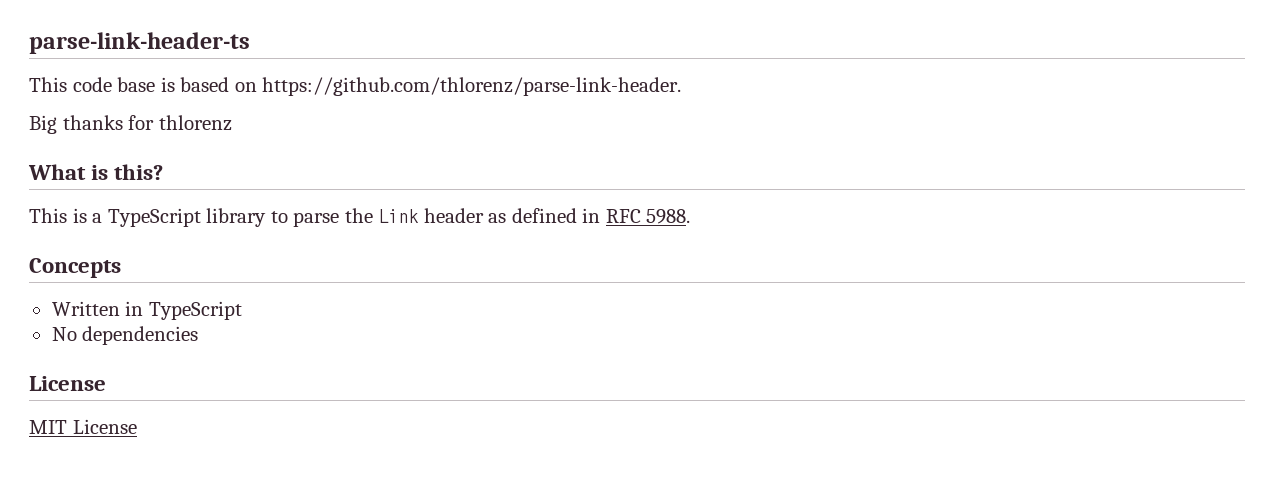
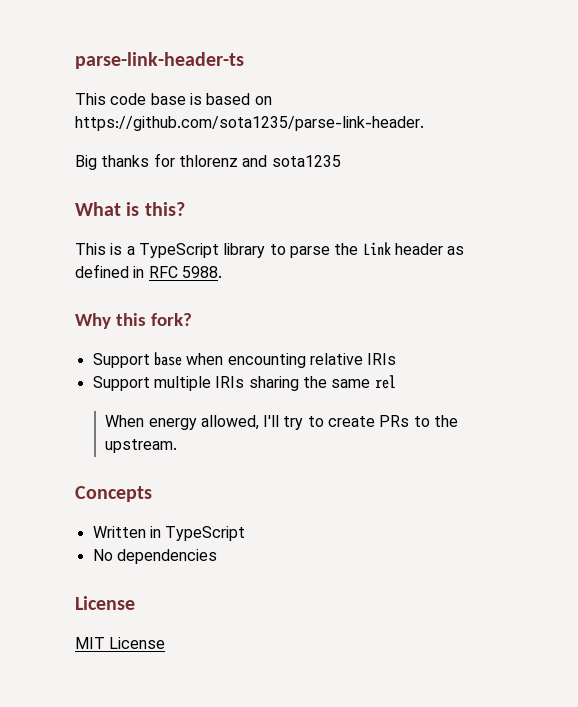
[262,77,682,96] https://github.com/thlorenz/parse-link-header. -> [75,116,424,131] https://github.com/sota1235/parse-link-header.
(232, 123) none -> [242,155,341,167] and sota1235
(691, 216) none -> [75,313,192,329] [92,352,397,368] [92,375,396,391] [105,415,459,430] [105,439,178,453] // Why this fork? // Support base when encounting relative IRIs // Support multiple IRIs sharing the same rel // When energy allowed, I'll try to create PRs to the upstream.

